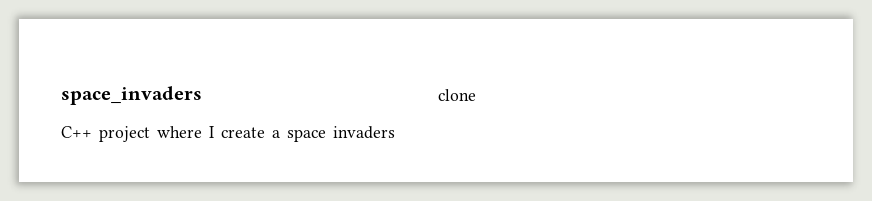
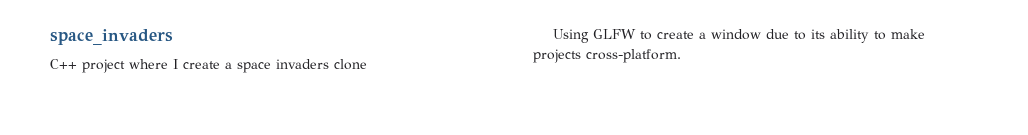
(476, 95) none -> [553,29,926,43] [533,49,681,63] // Using GLFW to create a window due to its ability to make projects cross-platform.

